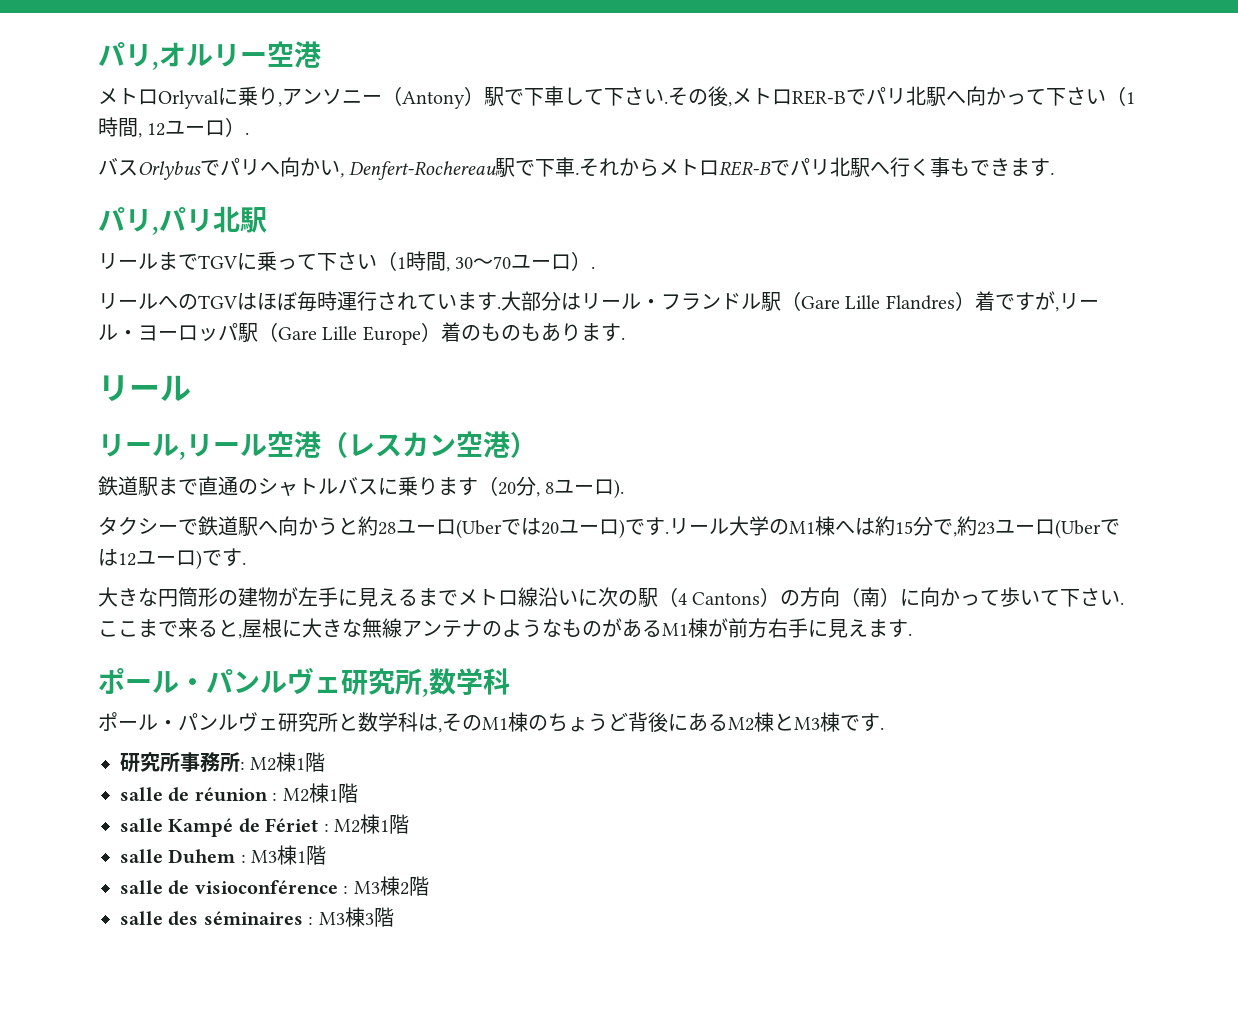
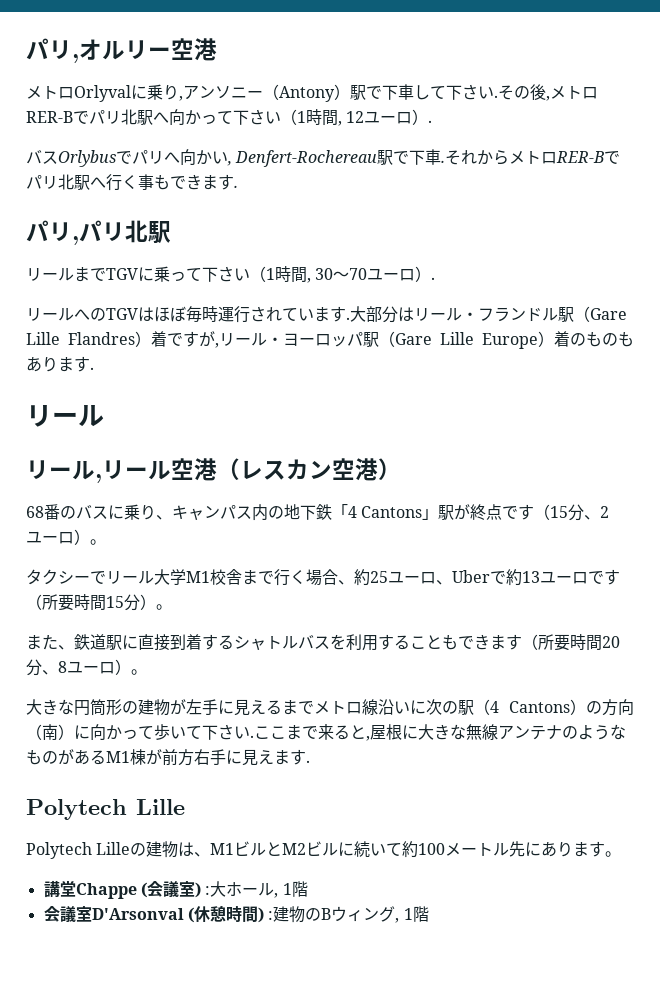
[98,476,625,499] [98,516,1120,539] [98,548,246,570] 鉄道駅まで直通のシャトルバスに乗ります（20分, 8ユーロ). // タクシーで鉄道駅へ向かうと約28ユーロ(Uberでは20ユーロ)です.リール大学のM1棟へは約15分で,約23ユーロ(Uberでは12ユーロ)です. -> [26,504,610,521] [26,529,106,545] [26,569,620,586] [26,594,172,611] [26,634,620,651] [26,659,147,676] 68番のバスに乗り、キャンパス内の地下鉄「4 Cantons」駅が終点です（15分、2ユーロ）。 // タクシーでリール大学M1校舎まで行く場合、約25ユーロ、Uberで約13ユーロです（所要時間15分）。 // また、鉄道駅に直接到着するシャトルバスを利用することもできます（所要時間20分、8ユーロ）。
[98,667,510,697] [98,712,884,733] [120,752,326,772] [120,783,358,803] [120,814,409,837] [120,845,327,865] [120,876,429,896] [120,907,374,927] ポール・パンルヴェ研究所,数学科 // ポール・パンルヴェ研究所と数学科は,そのM1棟のちょうど背後にあるM2棟とM3棟です. // 研究所事務所: M2棟1階 // salle de réunion : M2棟1階 // salle Kampé de Fériet : M2棟1階 // salle Duhem : M3棟1階 // salle de visioconférence : M3棟2階 // salle des séminaires : M3棟3 -> [26,799,185,820] [26,841,622,859] [43,880,308,899] [43,905,413,923] Polytech Lille // Polytech Lilleの建物は、M1ビルとM2ビルに続いて約100メートル先にあります。 // 講堂Chappe (会議室) :大ホール, 1階 // 会議室D'Arsonval (休憩時間) :建物のBウィング, 1

